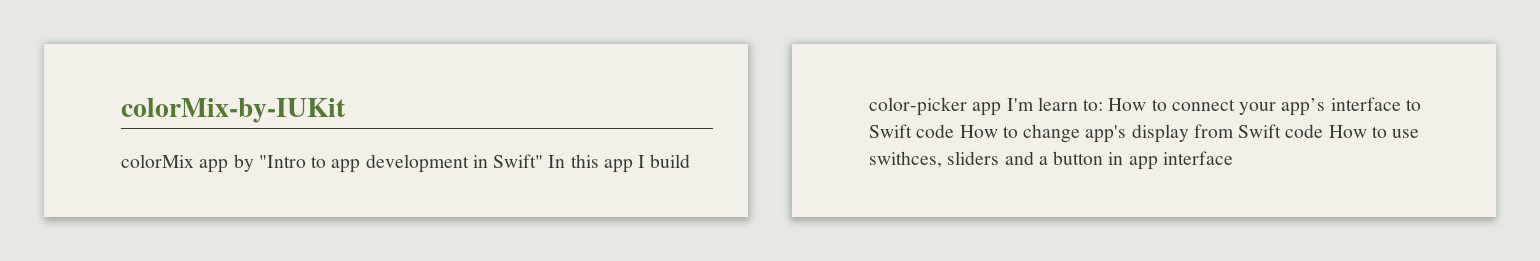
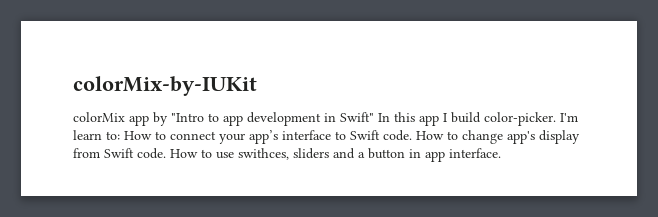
[869,97,1002,116] color-picker app -> [484,112,556,126] color-picker.
[916,124,955,138] code -> [383,130,412,141] code.
[1285,124,1324,138] code -> [137,148,166,159] code.
[1162,151,1233,165] interface -> [449,148,501,158] interface.

